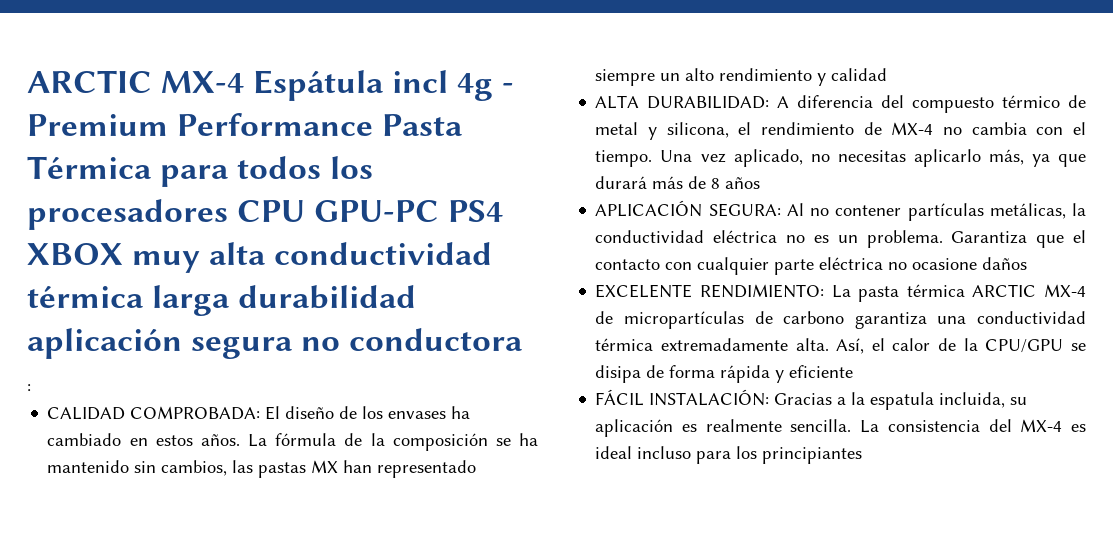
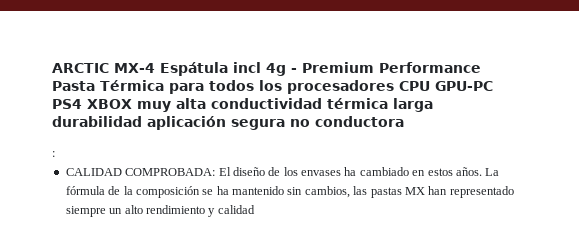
[595,95,1086,113] [595,122,1086,140] [595,149,1086,167] [595,176,761,189] [595,200,1086,221] [595,230,1086,248] [595,257,1028,275] [595,284,1086,302] [595,311,1086,329] [595,338,1086,354] [595,365,854,383] [595,389,1028,410] [595,419,1086,437] [595,446,863,464] // ALTA DURABILIDAD: A diferencia del compuesto térmico de metal y silicona, el rendimiento de MX-4 no cambia con el tiempo. Una vez aplicado, no necesitas aplicarlo más, ya que durará más de 8 años // APLICACIÓN SEGURA: Al no contener partículas metálicas, la conductividad eléctrica no es un problema. Garantiza que el contacto con cualquier parte eléctrica no ocasione daños // EXCELENTE RENDIMIENTO: La pasta térmica ARCTIC MX-4 de micropartículas de carbono garantiza una conductividad térmica extremadamente alta. Así, el calor de la CPU/GPU se disipa de forma rápida y eficiente // FÁCIL INSTALACIÓN: Gracias a la espatula incluida, su aplicación es realmente sencilla. La consistencia del MX-4 es ideal incluso para los principiantes -> (255, 209) none

